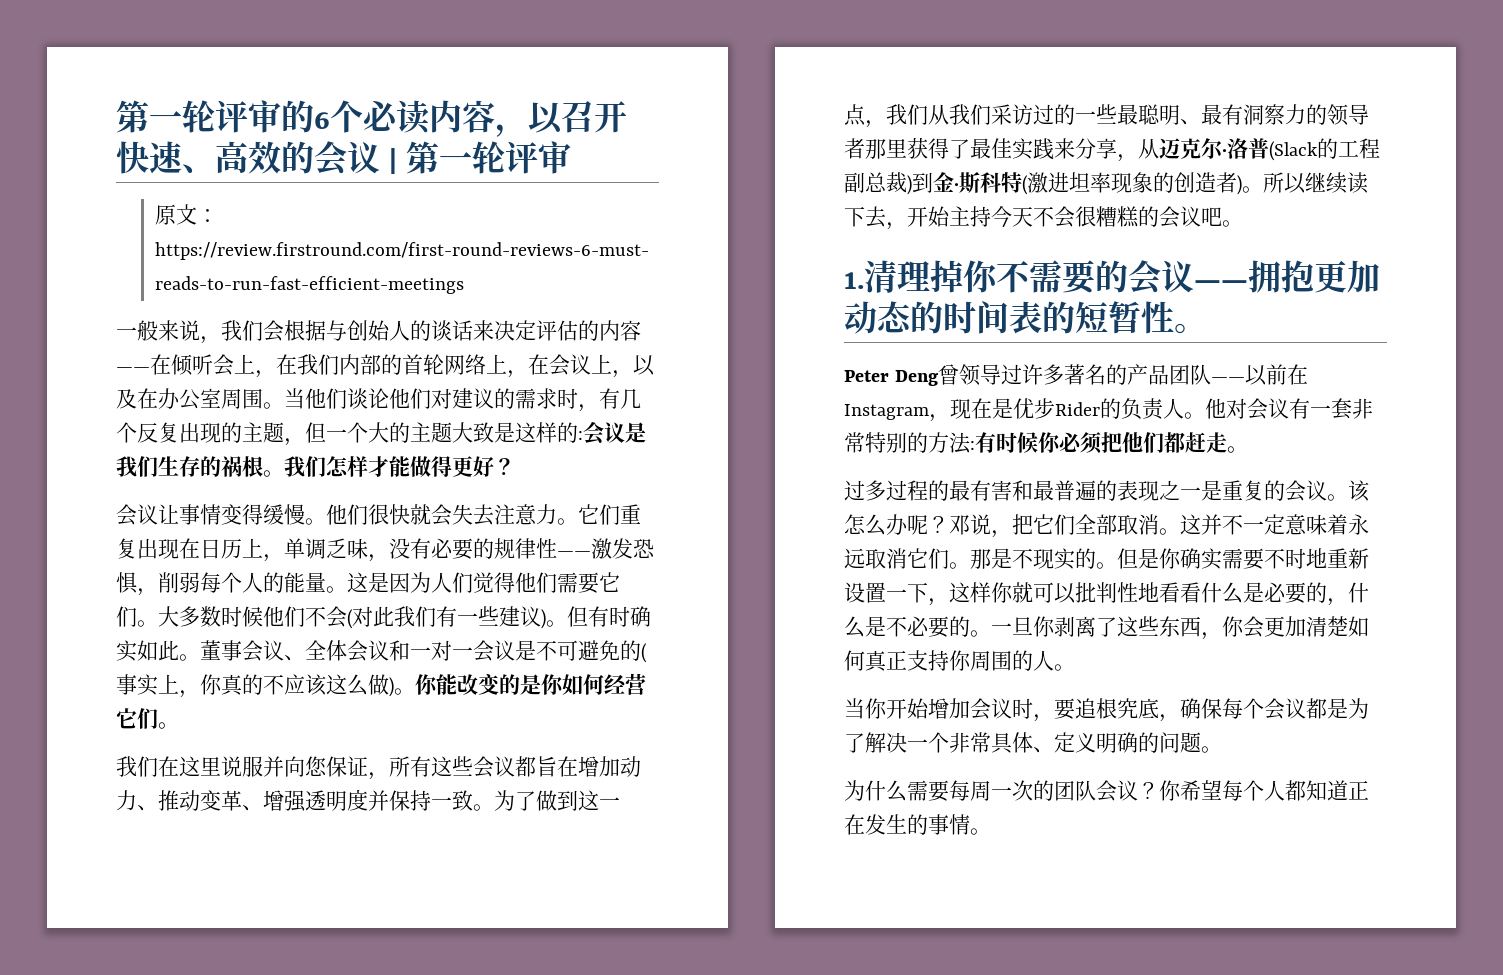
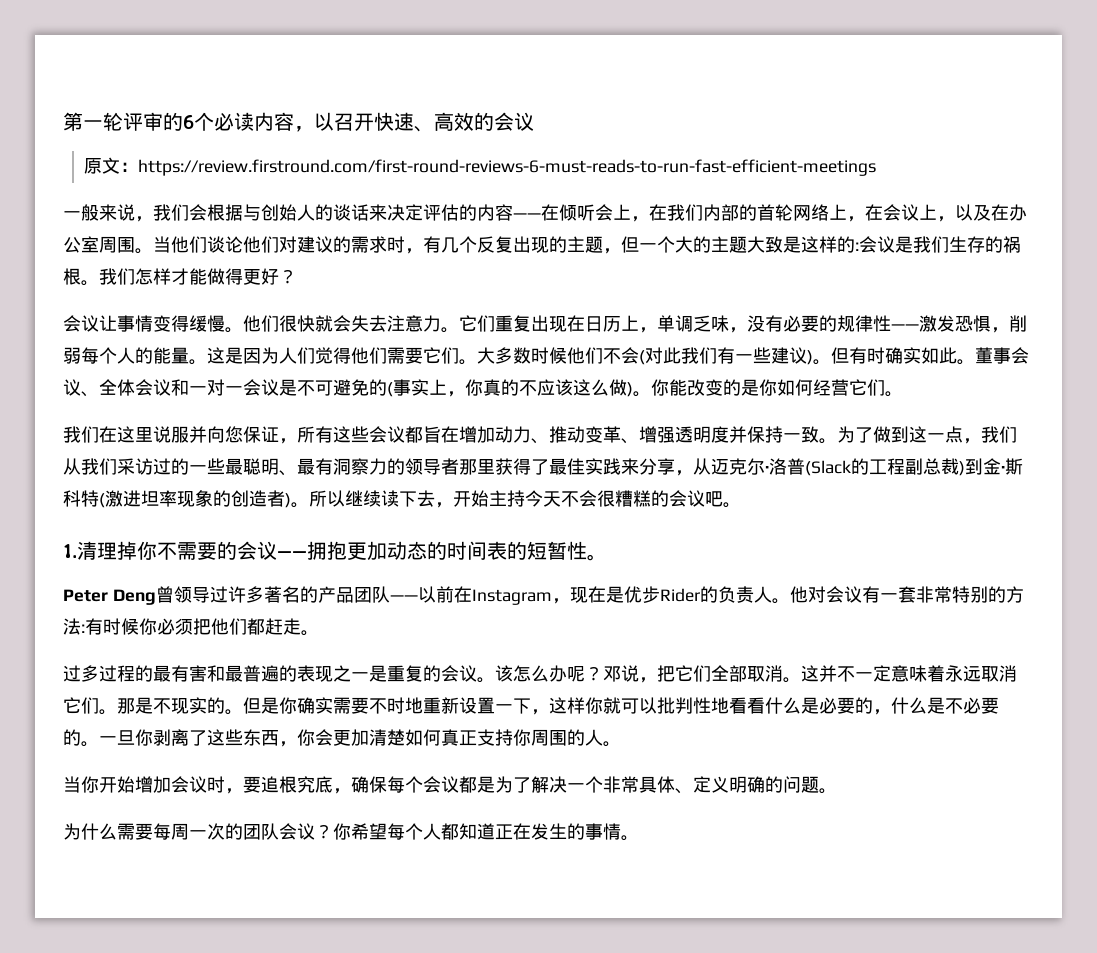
[388,141,571,174] | 第一轮评审 -> (534, 121) none

